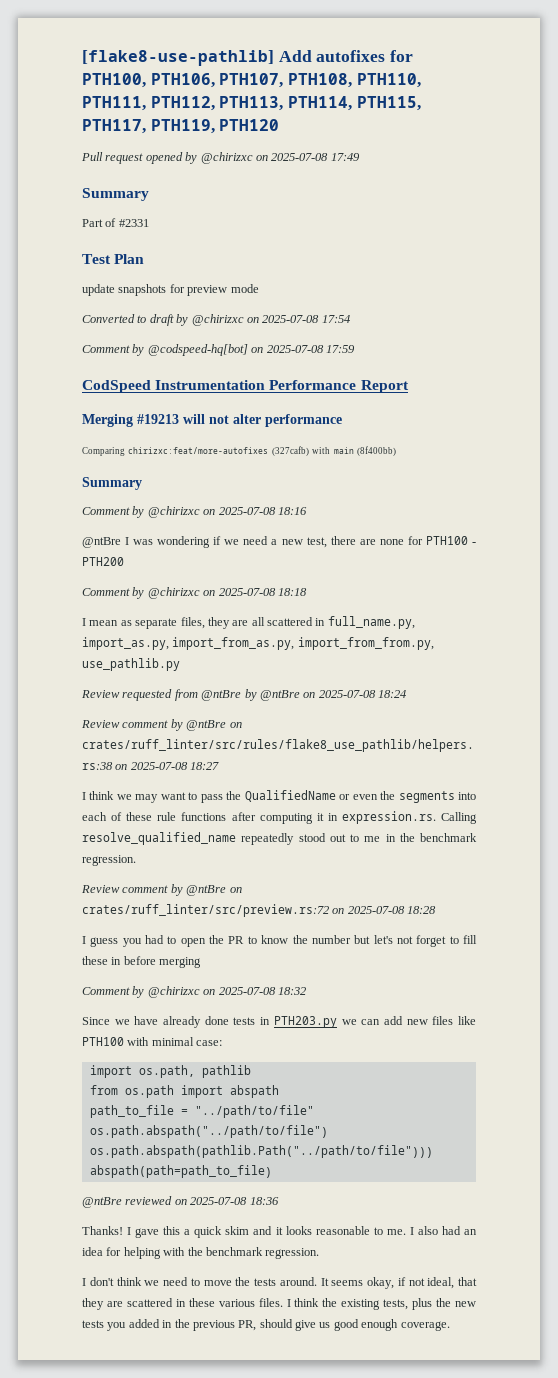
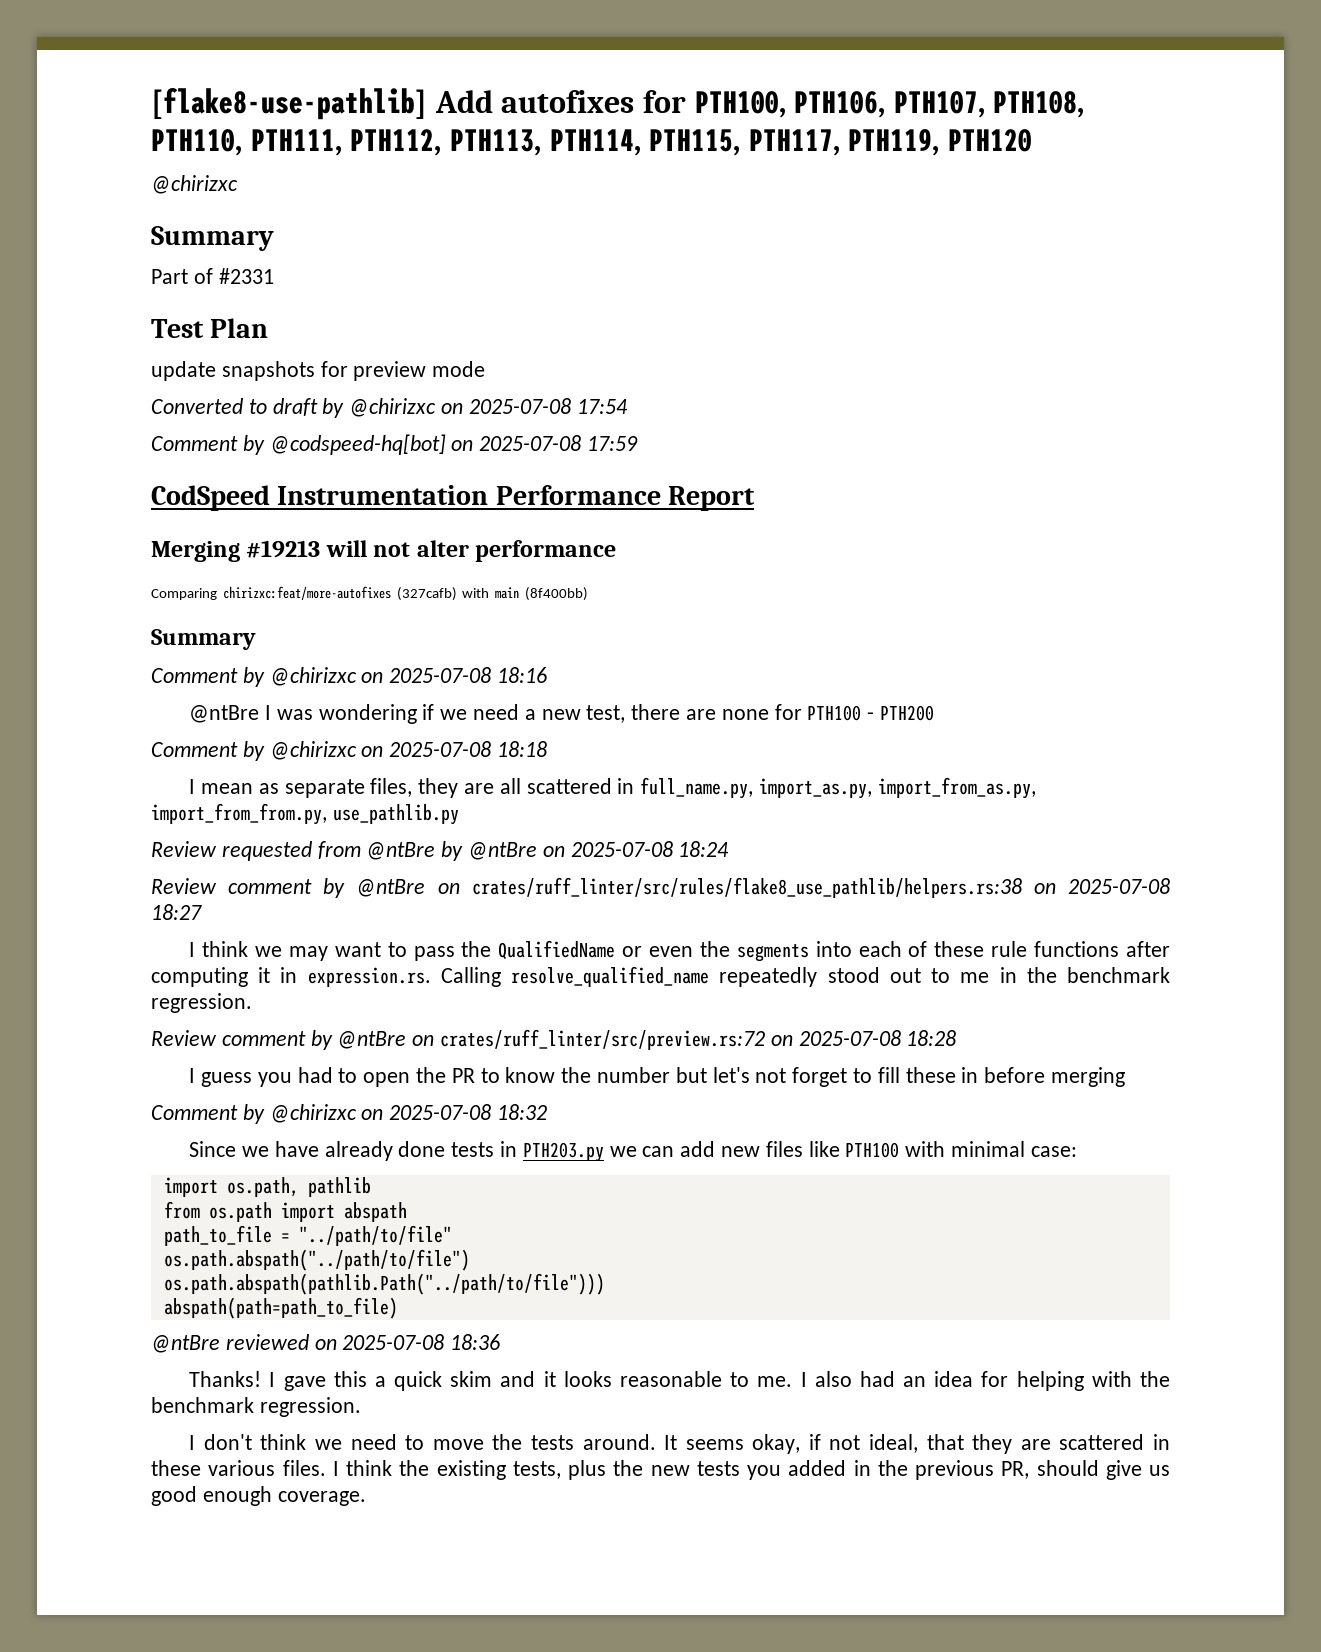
[81,152,360,164] Pull request opened by @chirizxc on 2025-07-08 17:49 -> [151,175,238,194] @chirizxc

